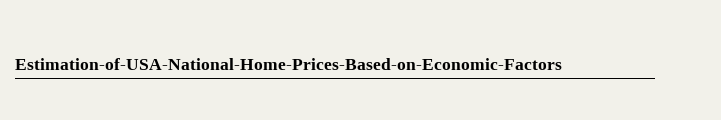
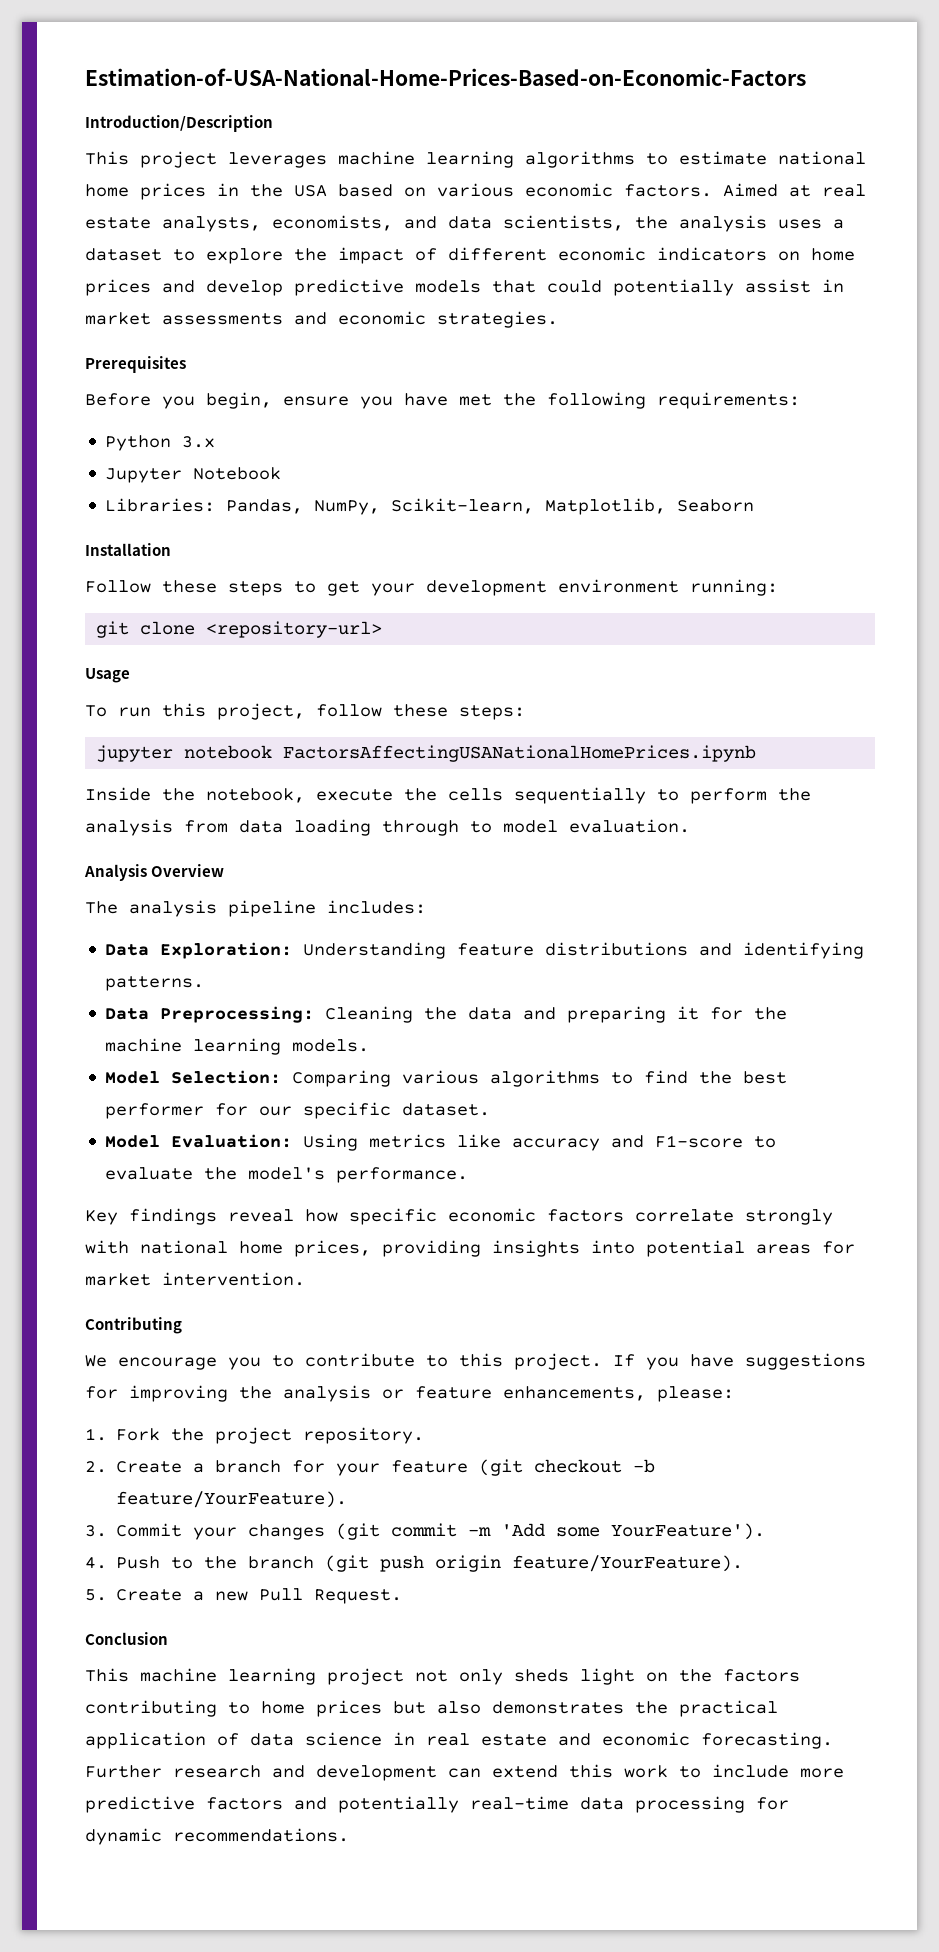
(562, 64) none -> [85,115,273,132] [85,151,866,168] [85,183,866,200] [85,215,844,232] [85,247,855,264] [85,279,844,296] [85,311,558,328] [85,356,186,373] [85,392,800,409] [105,435,216,451] [105,467,282,483] [105,498,755,515] [85,543,171,556] [85,579,778,596] [96,621,383,638] [85,668,130,683] [85,703,525,720] [96,745,757,762] [85,787,811,804] [85,819,690,836] [84,864,225,881] [85,900,426,917] [105,942,865,959] [105,976,205,991] [105,1006,788,1023] [105,1038,370,1055] [105,1070,788,1087] [105,1102,491,1119] [105,1134,777,1151] [105,1167,469,1183] [85,1208,833,1225] [85,1240,855,1257] [85,1272,305,1286] [85,1317,182,1334] [85,1353,866,1370] [85,1385,734,1402] [85,1427,425,1444] [85,1459,656,1476] [116,1491,348,1508] [85,1523,766,1540] [85,1555,744,1572] [85,1588,403,1604] [85,1632,168,1645] [85,1668,800,1685] [85,1700,778,1717] [85,1732,833,1749] [85,1764,844,1781] [85,1796,789,1813] [85,1828,349,1845] // Introduction/Description // This project leverages machine learning algorithms to estimate national home prices in the USA based on various economic factors. Aimed at real estate analysts, economists, and data scientists, the analysis uses a dataset to explore the impact of different economic indicators on home prices and develop predictive models that could potentially assist in market assessments and economic strategies. // Prerequisites // Before you begin, ensure you have met the following requirements: // Python 3.x // Jupyter Notebook // Libraries: Pandas, NumPy, Scikit-learn, Matplotlib, Seaborn // Installation // Follow these steps to get your development environment running: // git clone <repository-url> // Usage // To run this project, follow these steps: // jupyter notebook FactorsAffectingUSANationalHomePrices.ipynb // Inside the notebook, execute the cells sequentially to perform the analysis from data loading through to model evaluation. // Analysis Overview // The analysis pipeline includes: // Data Exploration: Understanding feature distributions and identifying patterns. // Data Preprocessing: Cleaning the data and preparing it for the machine learning models. // Model Selection: Comparing various algorithms to find the best performer for our specific dataset. // Model Evaluation: Using metrics like accuracy and F1-score to evaluate the model's performance. // Key findings reveal how specific economic factors correlate strongly with national home prices, providing insights into potential areas for market intervention. // Contributing // We encourage you to contribute to this project. If you have suggestions for improving the analysis or feature enhancements, please: // 1. Fork the project repository. // 2. Create a branch for your feature (git checkout -b feature/YourFeature). // 3. Commit your changes (git commit -m 'Add some YourFeature'). // 4. Push to the branch (git push origin feature/YourFeature). // 5. Create a new Pull Request. // Conclusion // This machine learning project not only sheds light on the factors contributing to home prices but also demonstrates the practical application of data science in real estate and economic forecasting. Further research and development can extend this work to include more predictive factors and potentially real-time data processing for dynamic recommendations.

